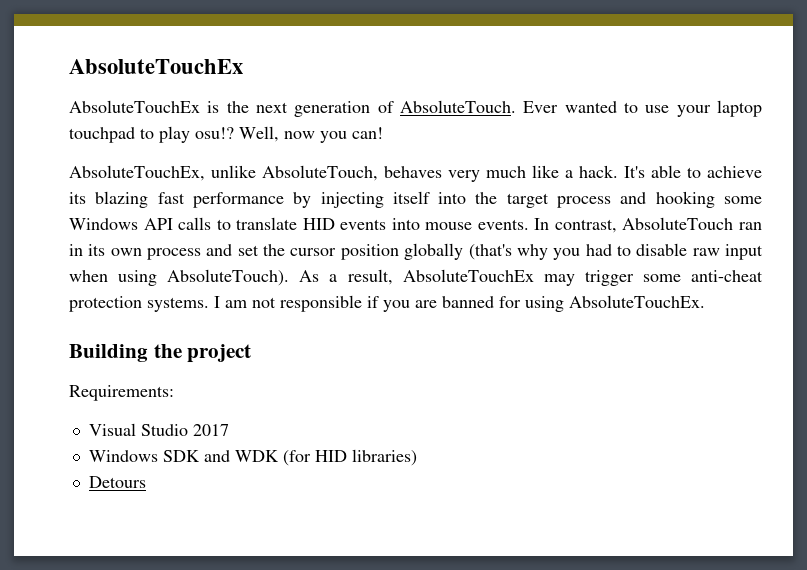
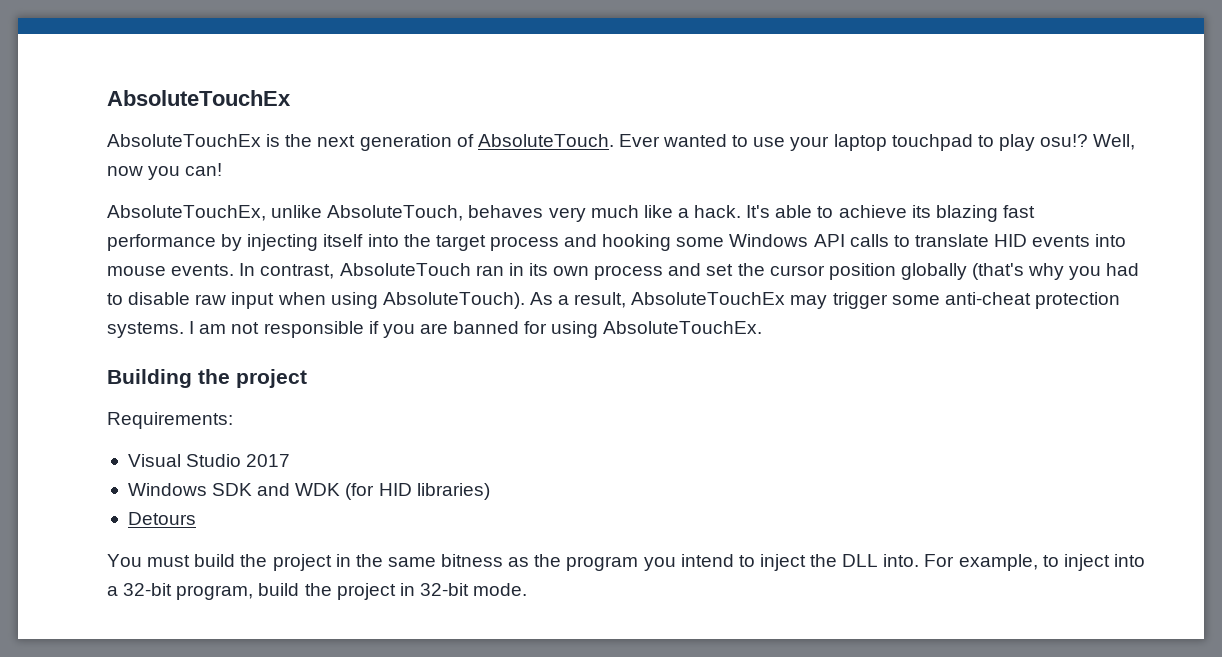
(146, 482) none -> [107,554,1145,571] [107,583,528,600] // You must build the project in the same bitness as the program you intend to inject the DLL into. For example, to inject into a 32-bit program, build the project in 32-bit mode.

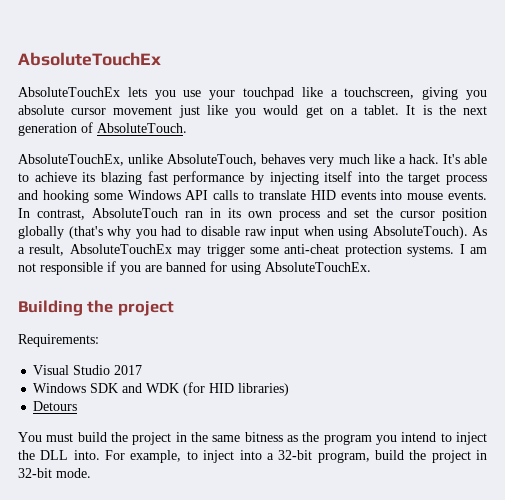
(261, 140) none -> [127,87,488,100] [18,105,416,118] lets you use your touchpad like a touchscreen, giving you absolute cursor movement just like you would get on a tablet. It
[618,134,1136,151] [107,163,223,180] Ever wanted to use your laptop touchpad to play osu!? Well, now you can! -> (187, 128) none

